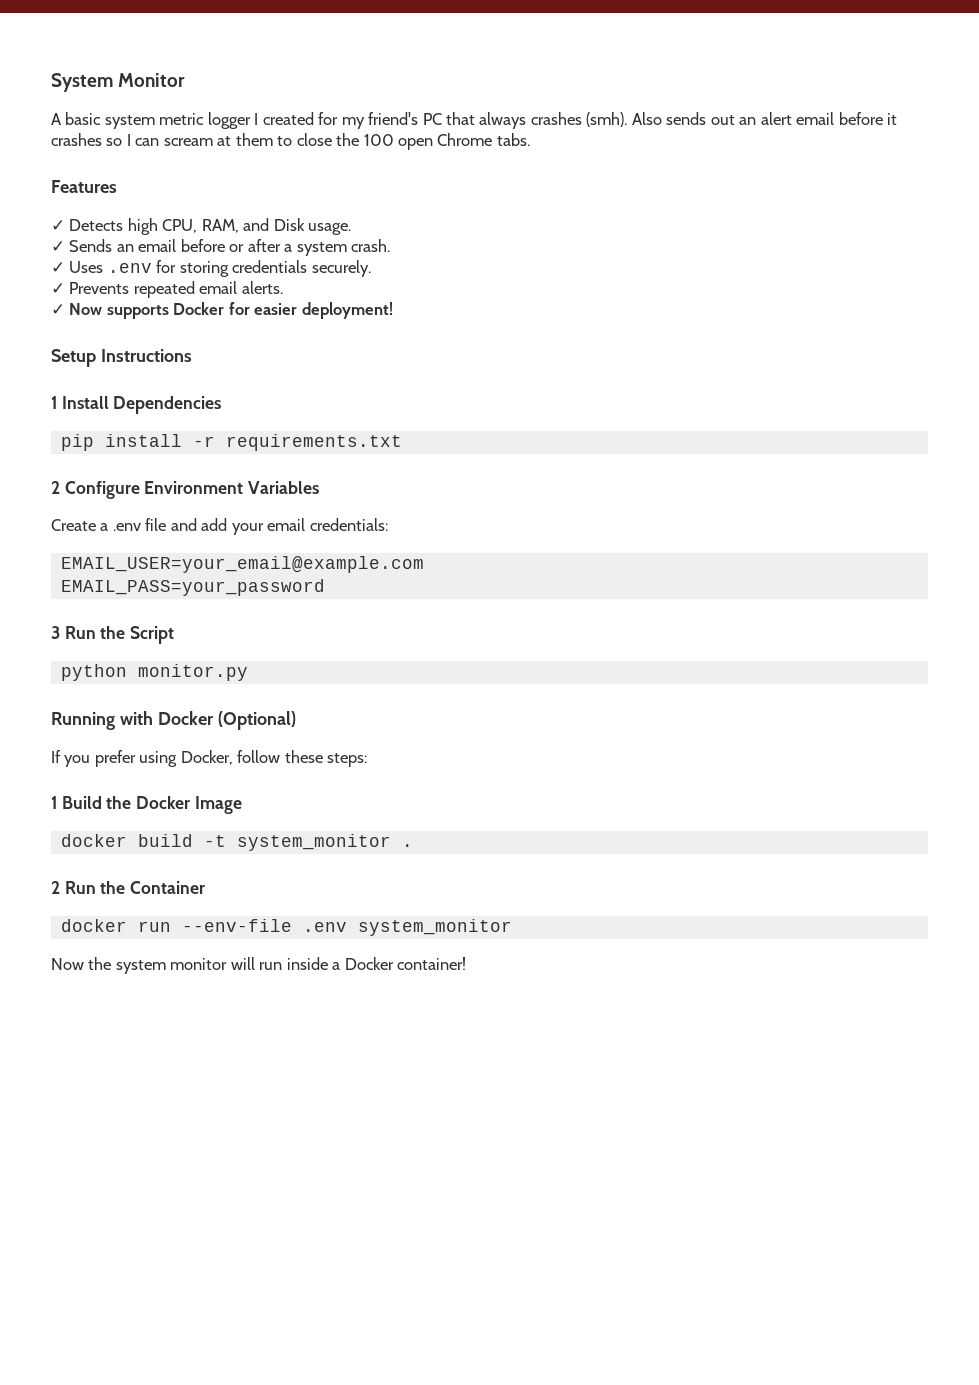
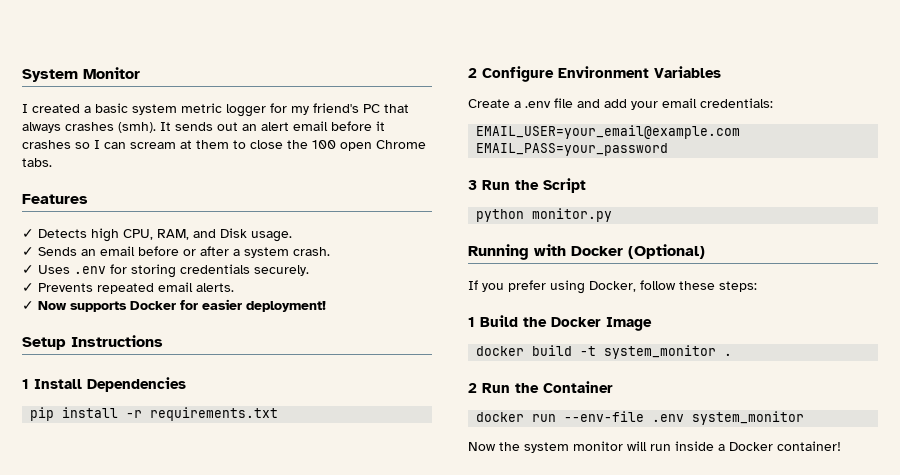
[51,113,62,125] A -> [22,104,91,113] I created a
[254,112,314,125] I created -> (266, 110) none
[631,112,662,125] Also -> [160,122,171,131] It

